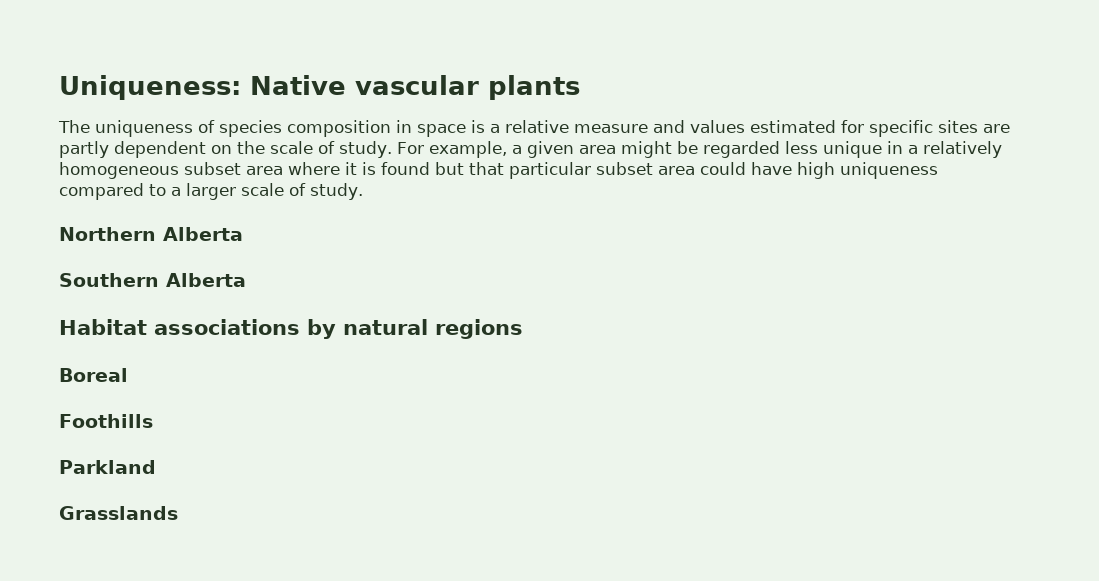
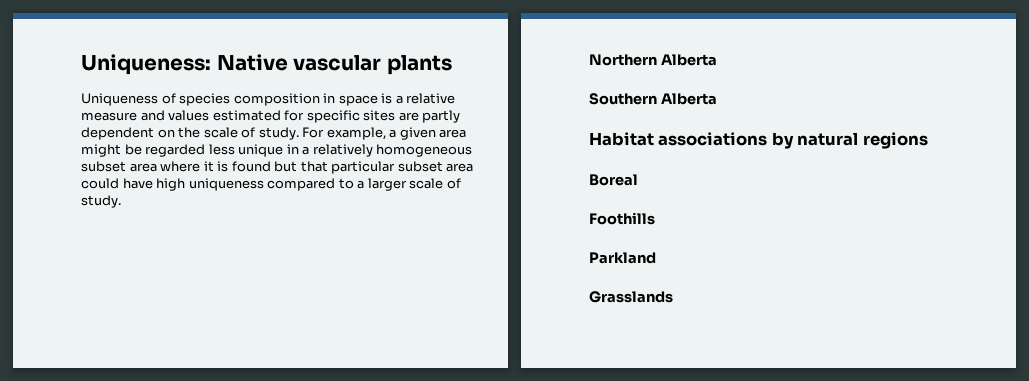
[58,120,193,137] The uniqueness -> [81,93,158,106] Uniqueness

